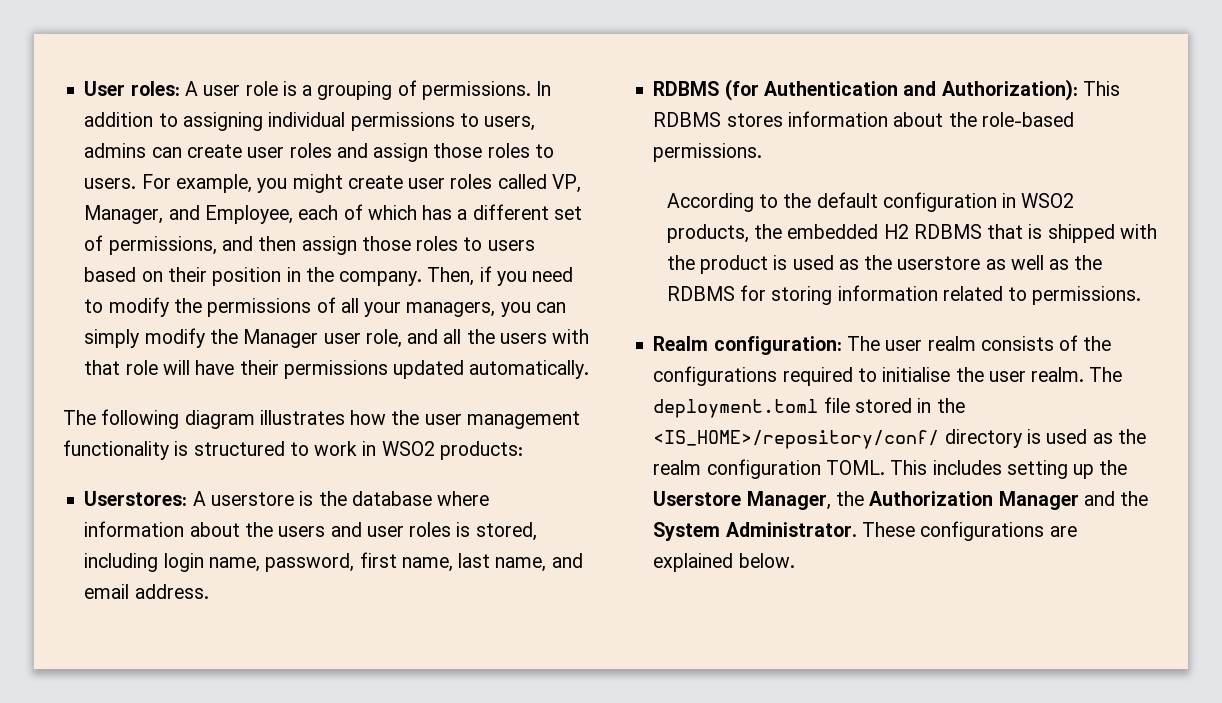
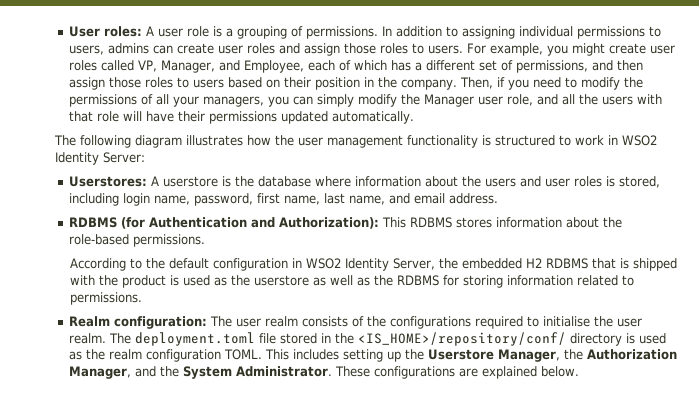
[439,441,523,460] products: -> [55,152,145,165] Identity Server:
[666,224,749,243] products, -> [344,258,435,271] Identity Server,
[998,491,1079,510] Manager -> [69,366,132,379] Manager,

